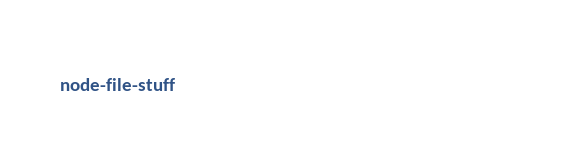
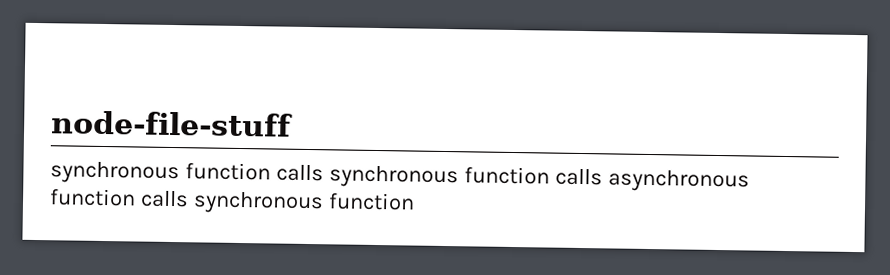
(175, 84) none -> [50,161,750,193] [49,188,415,215] // synchronous function calls synchronous function calls asynchronous function calls synchronous function

